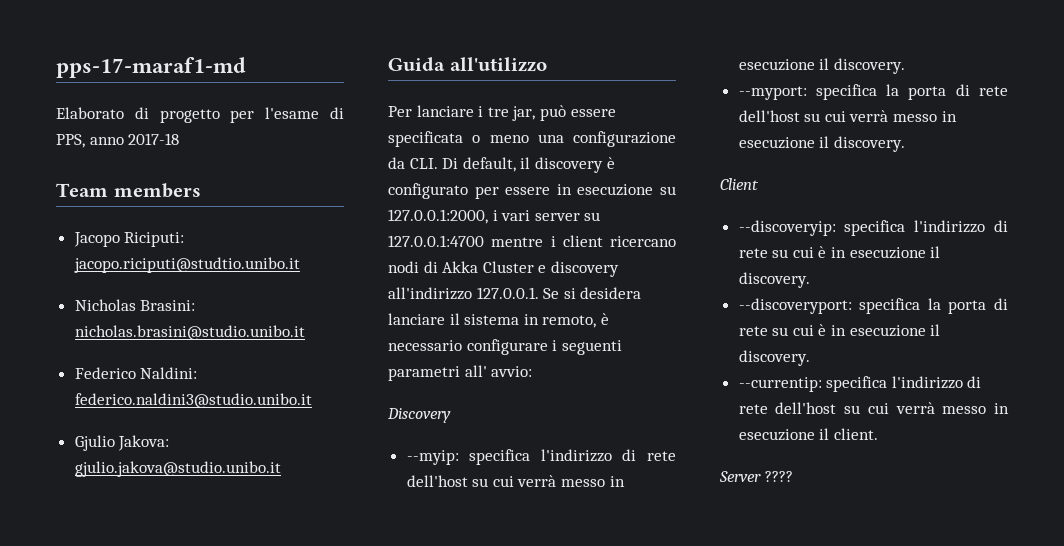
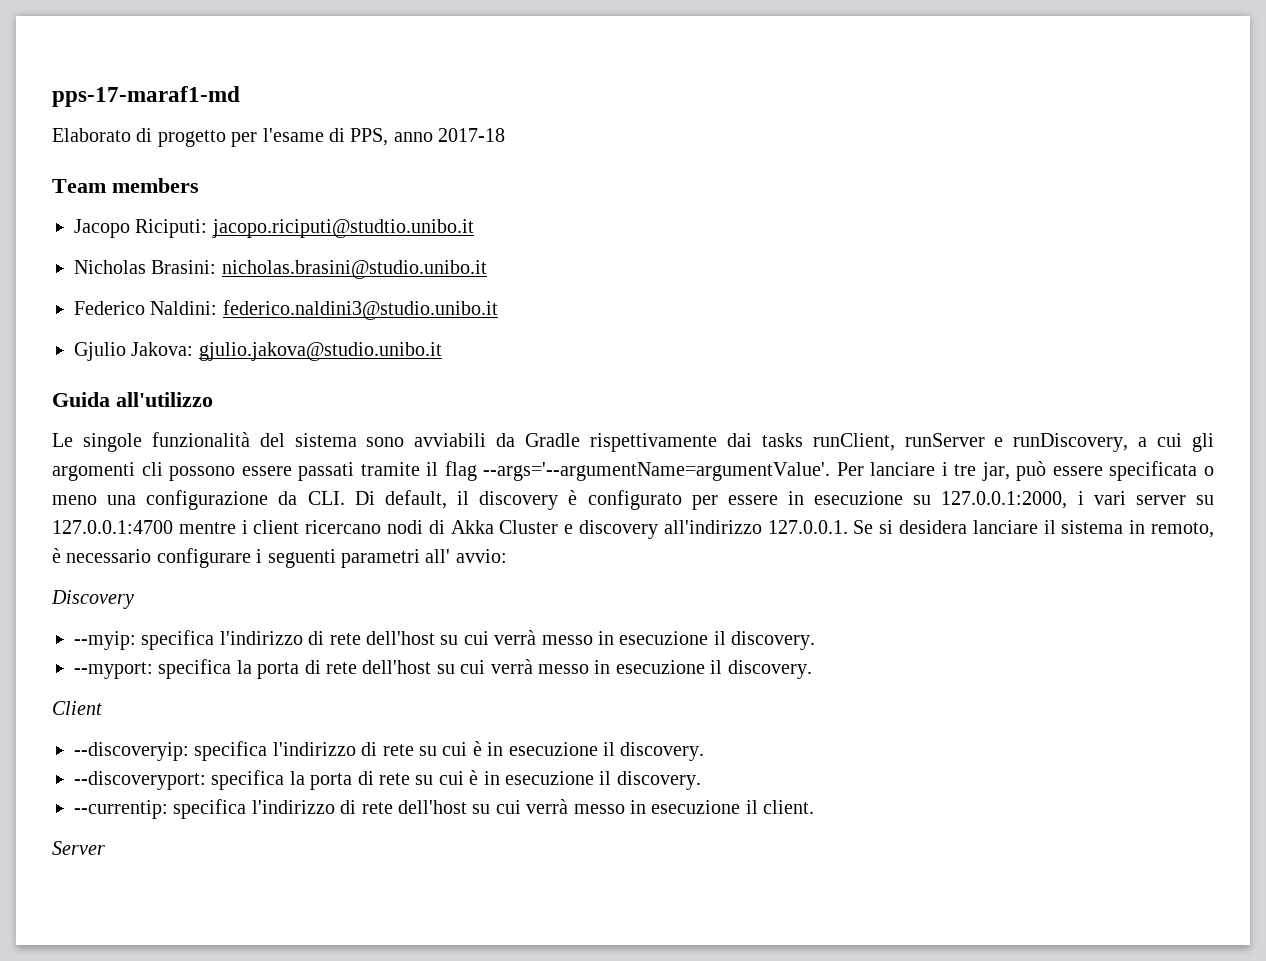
(547, 64) none -> [52,432,1215,452] [52,461,831,481] Le singole funzionalità del sistema sono avviabili da Gradle rispettivamente dai tasks runClient, runServer e runDiscovery, a cui gli argomenti cli possono essere passati tramite il flag --args='--argumentName=argumentValue'.
[764,471,793,482] ???? -> (105, 848) none

